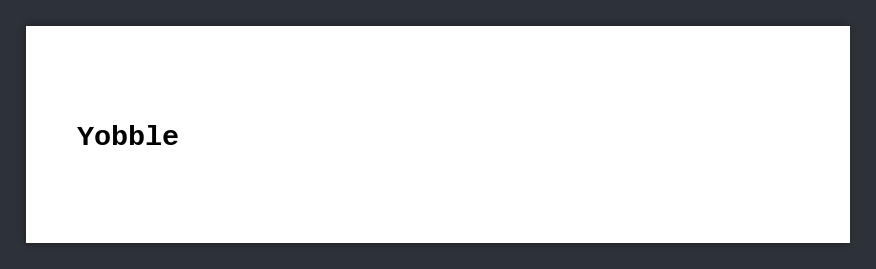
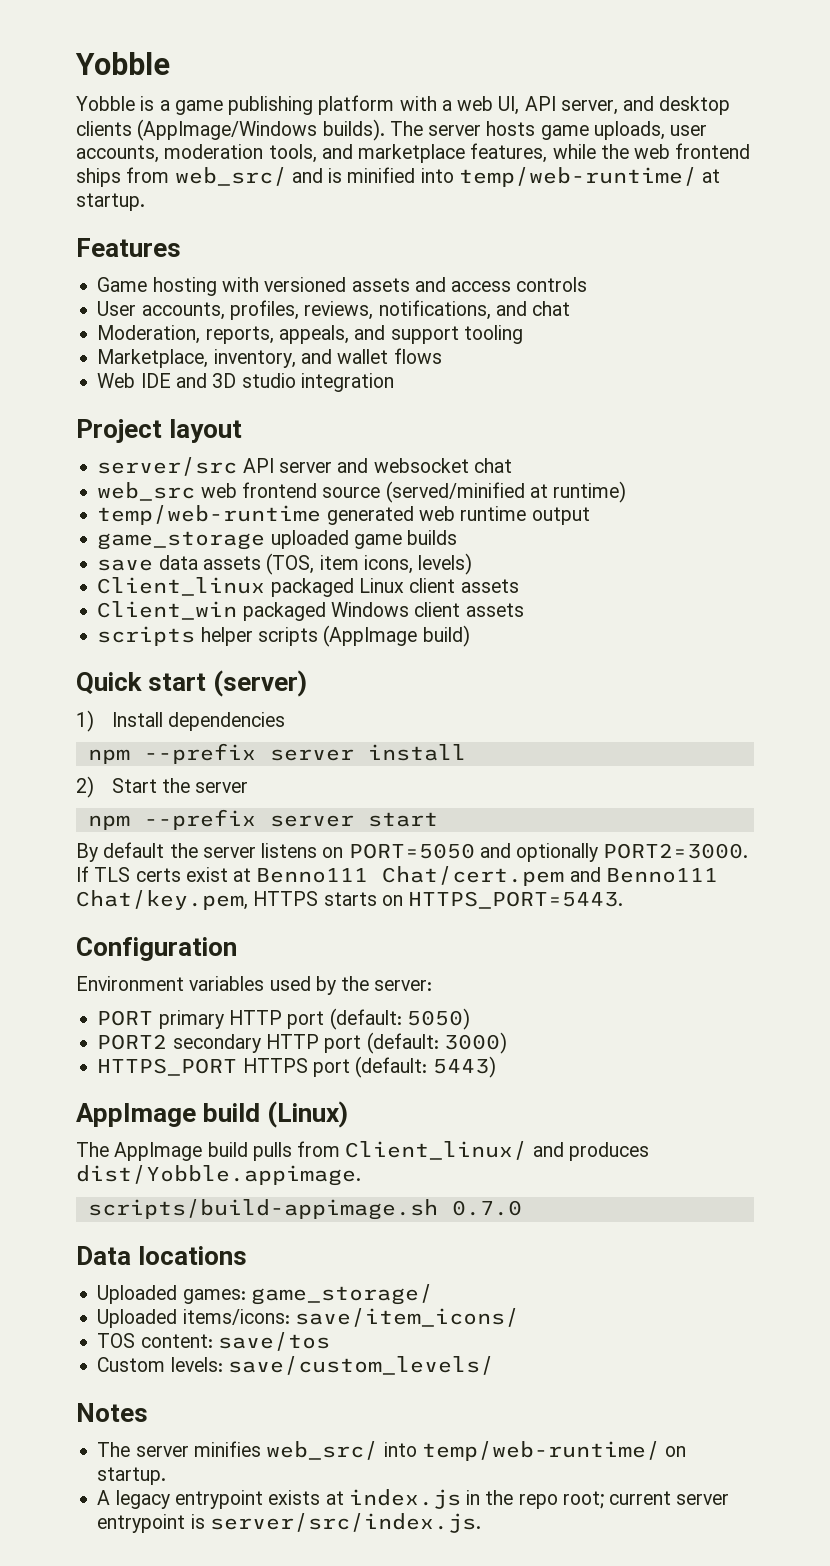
[77,125,179,145] Yobble -> [75,52,170,75] [76,95,731,115] [76,119,708,141] [76,143,751,163] [76,167,721,187] [76,193,145,211] [76,238,181,257] [97,277,588,296] [97,300,571,320] [97,325,523,344] [97,348,442,368] [97,373,394,392] [76,419,243,443] [97,457,512,476] [97,481,627,503] [97,505,590,525] [97,530,458,550] [97,553,473,575] [97,577,519,597] [97,601,524,621] [97,625,470,647] [76,670,308,697] [76,710,285,732] [87,743,466,764] [76,776,249,798] [87,809,438,830] [76,842,749,862] [76,866,718,886] [76,890,624,910] [76,937,237,961] [76,976,433,995] [97,1008,470,1030] [97,1032,507,1054] [97,1056,496,1078] [76,1101,349,1128] [76,1141,649,1161] [76,1165,361,1186] [87,1199,522,1220] [76,1246,248,1265] [97,1284,433,1305] [97,1308,519,1328] [97,1332,330,1351] [97,1356,494,1375] [76,1403,148,1422] [97,1441,687,1461] [97,1467,167,1485] [97,1489,730,1509] [97,1513,481,1533] Yobble // Yobble is a game publishing platform with a web UI, API server, and desktop clients (AppImage/Windows builds). The server hosts game uploads, user accounts, moderation tools, and marketplace features, while the web frontend ships from web_src/ and is minified into temp/web-runtime/ at startup. // Features // Game hosting with versioned assets and access controls // User accounts, profiles, reviews, notifications, and chat // Moderation, reports, appeals, and support tooling // Marketplace, inventory, and wallet flows // Web IDE and 3D studio integration // Project layout // server/src API server and websocket chat // web_src web frontend source (served/minified at runtime) // temp/web-runtime generated web runtime output // game_storage uploaded game builds // save data assets (TOS, item icons, levels) // Client_linux packaged Linux client assets // Client_win packaged Windows client assets // scripts helper scripts (AppImage build) // Quick start (server) // 1) Install dependencies // npm --prefix server install // 2) Start the server // npm --prefix server start // By default the server listens on PORT=5050 and optionally PORT2=3000. If TLS certs exist at Benno111 Chat/cert.pem and Benno111 Chat/key.pem, HTTPS starts on HTTPS_PORT=5443. // Configuration // Environment variables used by the server: // PORT primary HTTP port (default: 5050) // PORT2 secondary HTTP port (default: 3000) // HTTPS_PORT HTTPS port (default: 5443) // AppImage build (Linux) // The AppImage build pulls from Client_linux/ and produces dist/Yobble.appimage. // scripts/build-appimage.sh 0.7.0 // Data locations // Uploaded games: game_storage/ // Uploaded items/icons: save/item_icons/ // TOS content: save/tos // Custom levels: save/custom_levels/ // Notes // The server minifies web_src/ into temp/web-runtime/ on startup. // A legacy entrypoint exists at index.js in the repo root; current server entrypoint is server/src/index.js.

